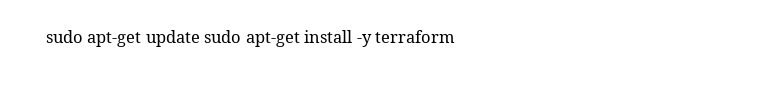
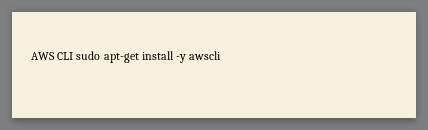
[46,30,200,47] sudo apt-get update -> [31,52,74,60] AWS CLI
[375,30,456,43] terraform -> [189,51,222,60] awscli

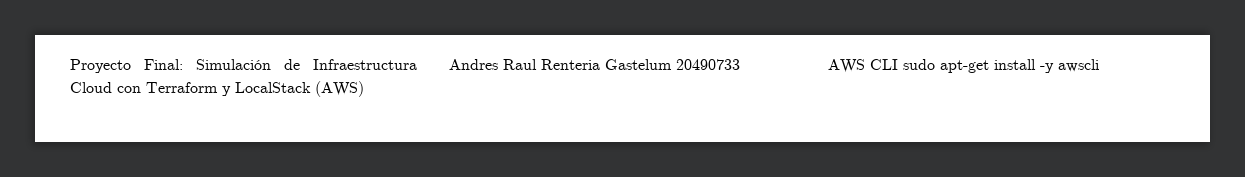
(31, 56) none -> [70,59,417,73] [70,81,364,97] [449,59,740,70] Proyecto Final: Simulación de Infraestructura Cloud con Terraform y LocalStack (AWS) Andres Raul Renteria Gastelum 20490733 //

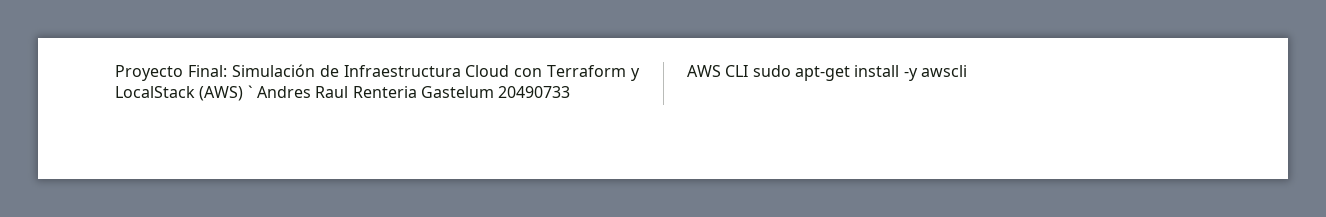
(364, 89) none -> [247,85,253,98] `

